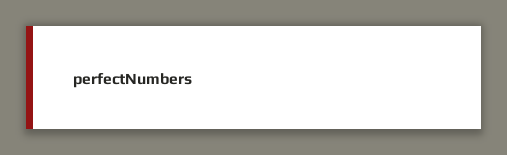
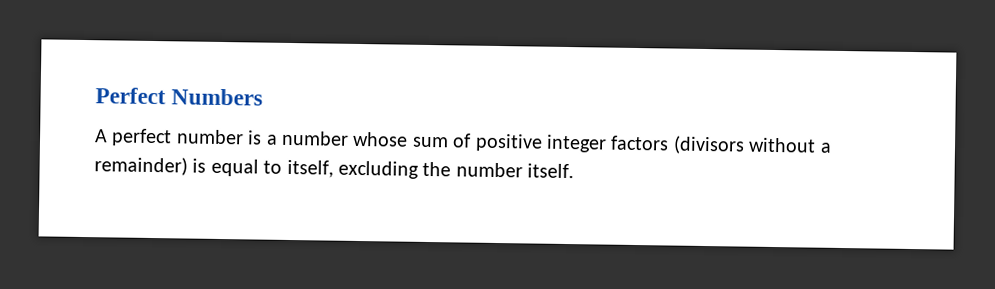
[73,73,192,88] perfectNumbers -> [95,87,264,106] [94,128,832,155] [94,156,575,179] Perfect Numbers // A perfect number is a number whose sum of positive integer factors (divisors without a remainder) is equal to itself, excluding the number itself.

